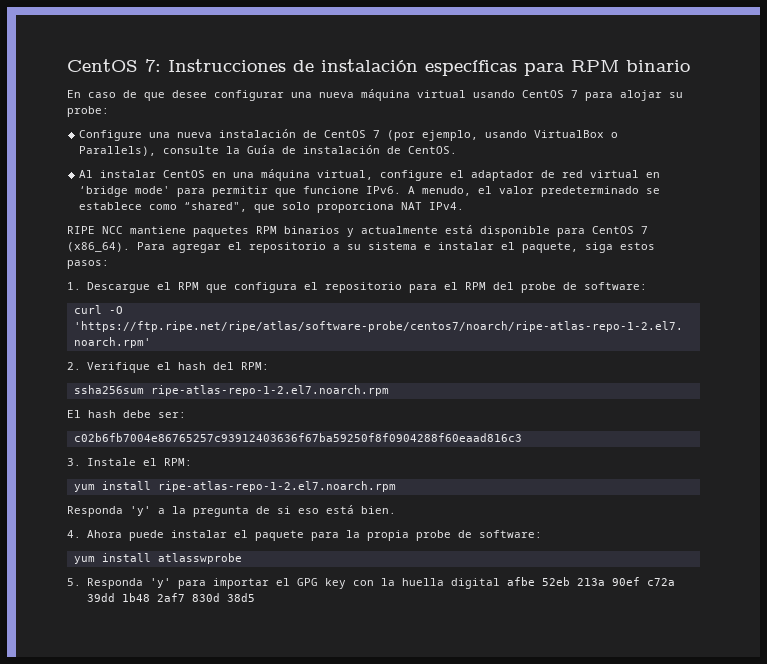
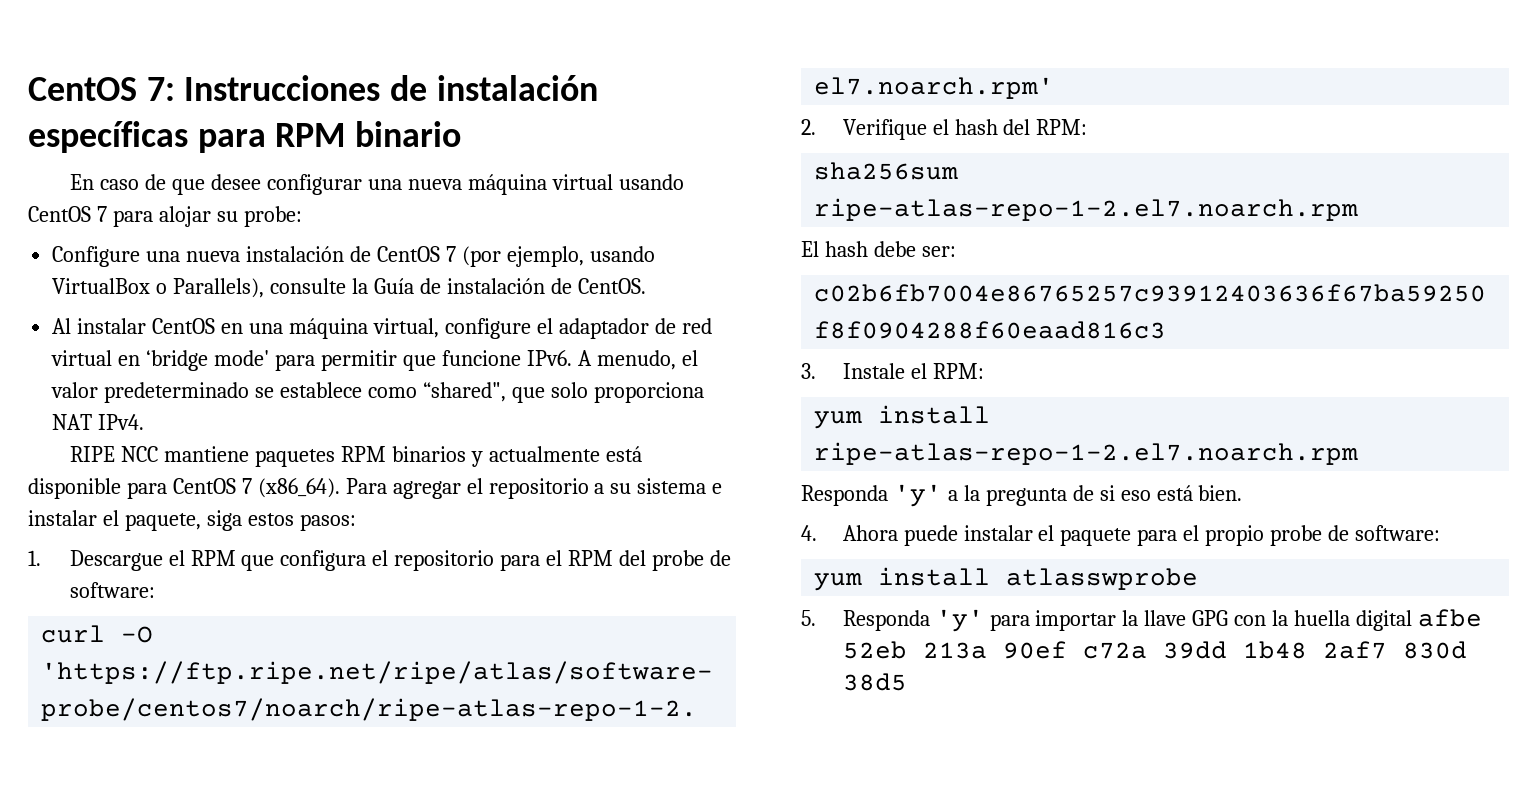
[73,385,144,394] ssha256sum -> [814,162,959,180] sha256sum
[345,530,409,541] la propia -> [1183,525,1265,546] el propio
[275,578,346,589] el GPG key -> [1122,610,1229,626] la llave GPG

